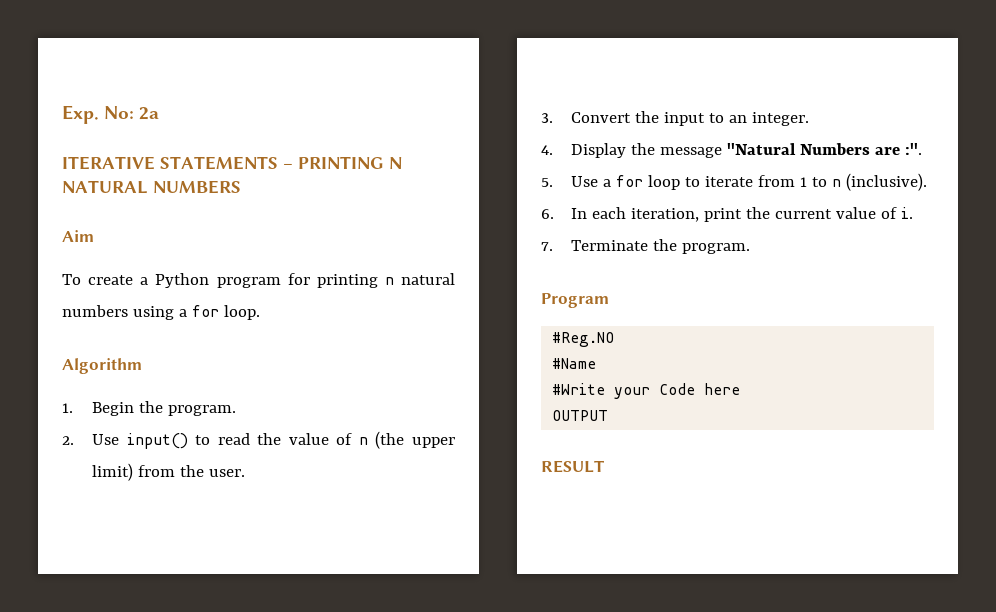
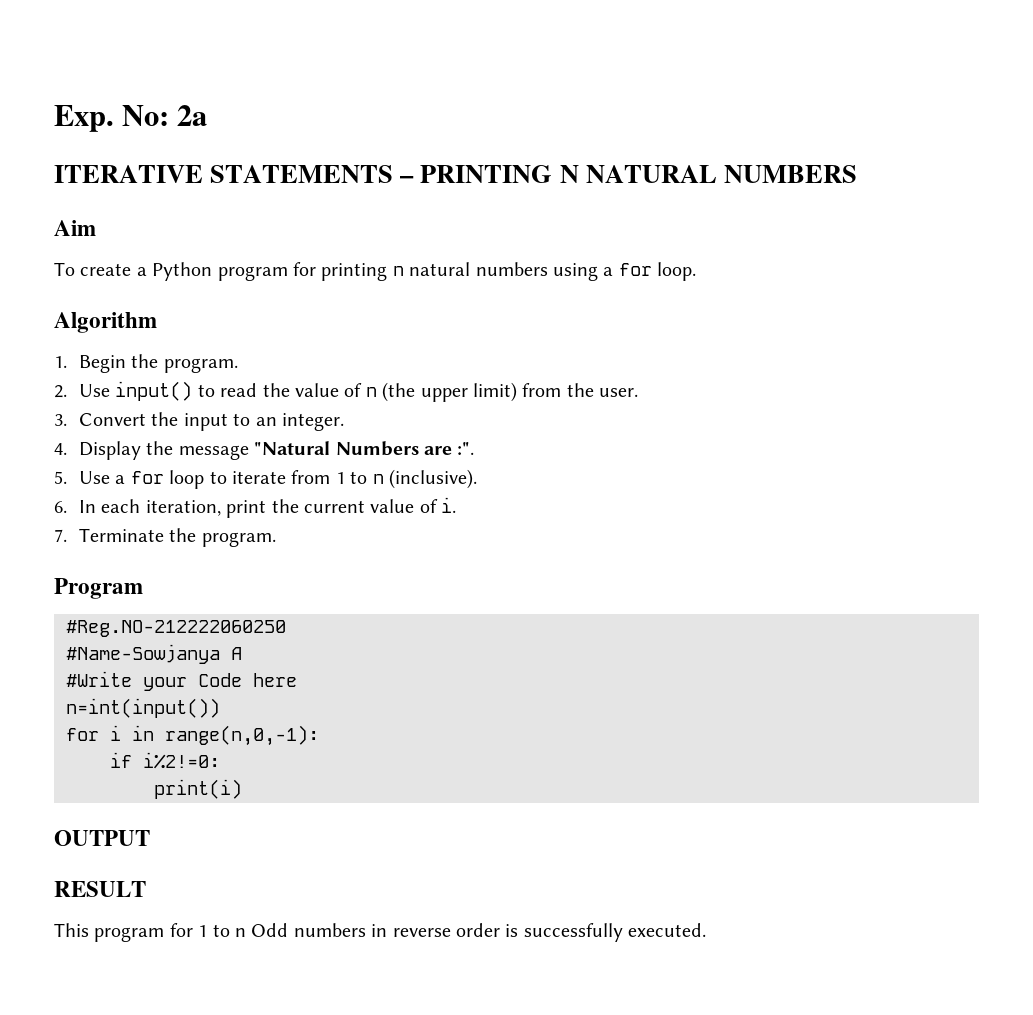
[552,332,615,347] [552,358,597,369] #Reg.NO // #Name -> [66,620,286,637] [66,644,242,664] #Reg.NO-212222060250 // #Name-Sowjanya A
[552,410,609,421] [541,460,604,473] OUTPUT // RESULT -> [66,698,220,718] [66,725,319,746] [110,752,220,769] [154,779,242,799] [54,830,150,846] [54,881,146,897] [54,923,707,942] n=int(input()) // for i in range(n,0,-1): // if i%2!=0: // print(i) // OUTPUT // RESULT // This program for 1 to n Odd numbers in reverse order is successfully executed.

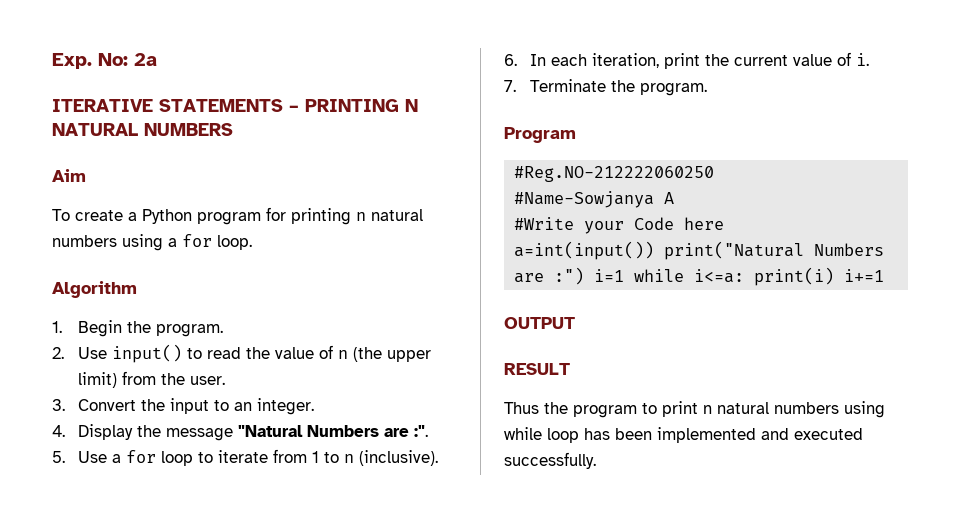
[66,698,220,718] [66,725,319,746] [110,752,220,769] n=int(input()) // for i in range(n,0,-1): // if i%2!=0: // -> [514,241,885,260] [514,267,745,285] a=int(input()) print("Natural Numbers are :") i=1 while i<=a:
(242, 789) none -> [844,269,885,282] i+=1
[54,923,707,942] This program for 1 to n Odd numbers in reverse order is successfully executed. -> [504,401,885,418] [504,427,863,443] [504,452,596,469] Thus the program to print n natural numbers using while loop has been implemented and executed successfully.

